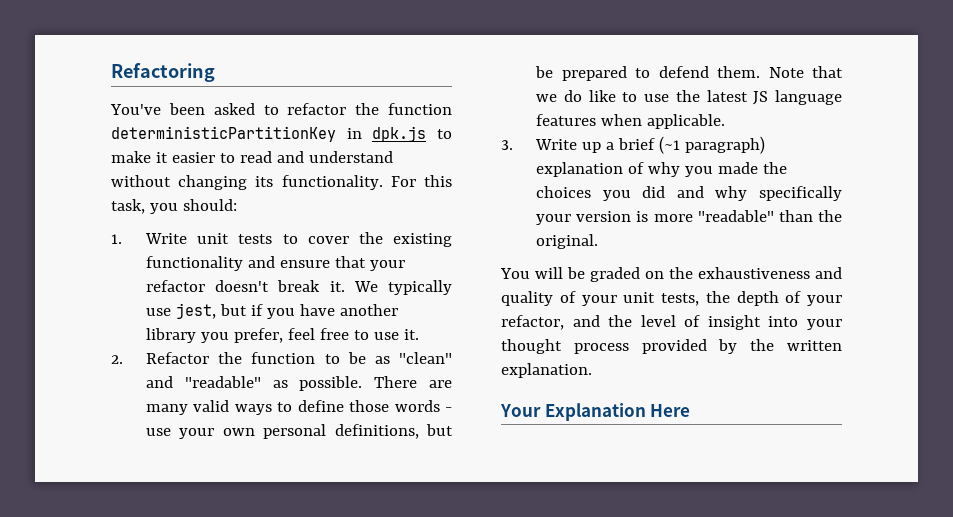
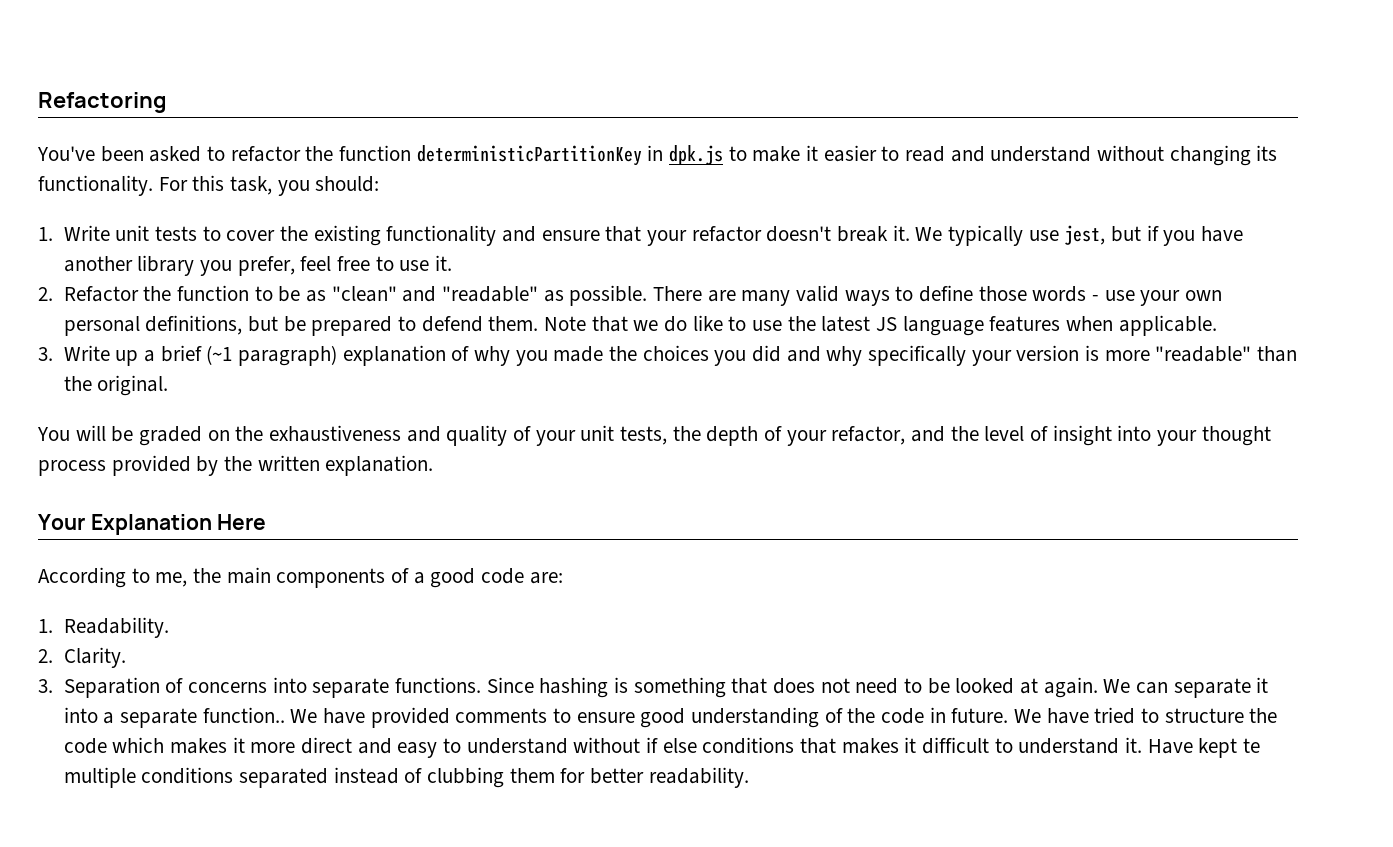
(691, 410) none -> [38,567,563,588] [38,617,169,638] [38,647,126,668] [38,677,1269,698] [63,707,1278,728] [63,737,1261,758] [63,767,749,788] // According to me, the main components of a good code are: // 1. Readability. // 2. Clarity. // 3. Separation of concerns into separate functions. Since hashing is something that does not need to be looked at again. We can separate it into a separate function.. We have provided comments to ensure good understanding of the code in future. We have tried to structure the code which makes it more direct and easy to understand without if else conditions that makes it difficult to understand it. Have kept te multiple conditions separated instead of clubbing them for better readability.

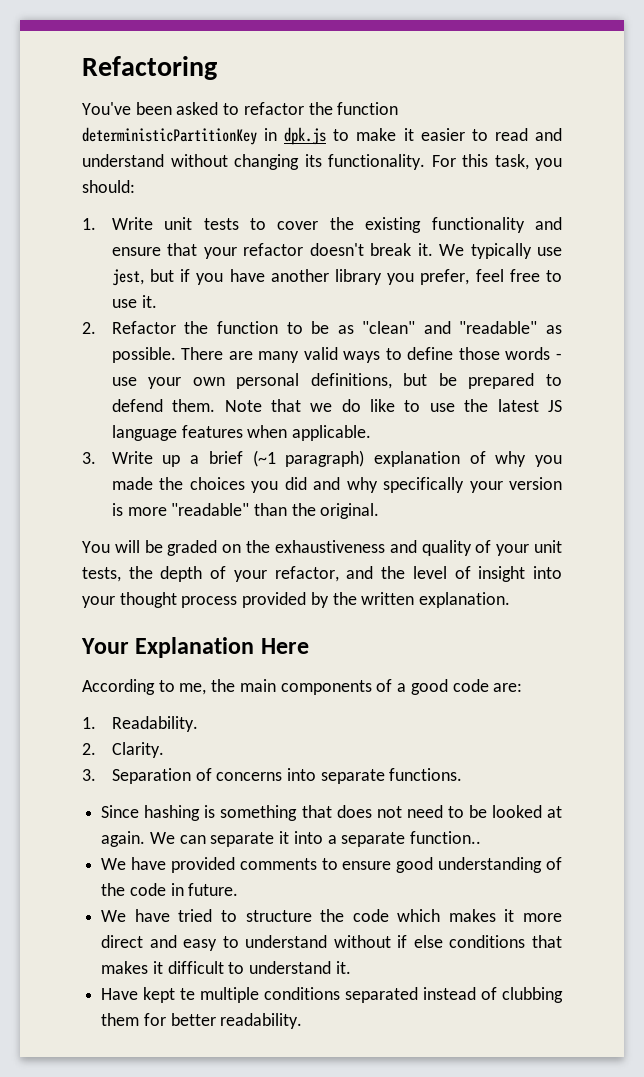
(482, 685) none -> (463, 774) //
(285, 715) none -> (482, 837) //
(1009, 715) none -> (239, 889) //
(1143, 745) none -> (351, 967) //

